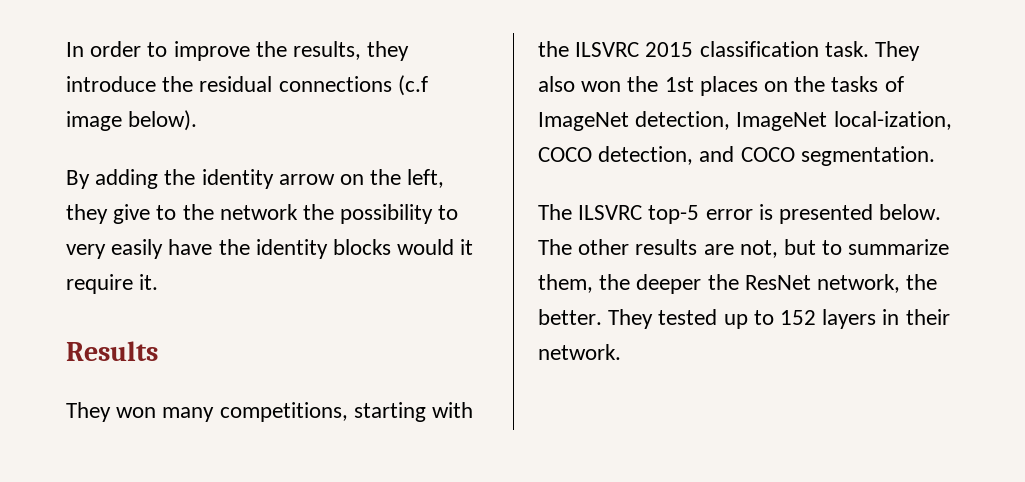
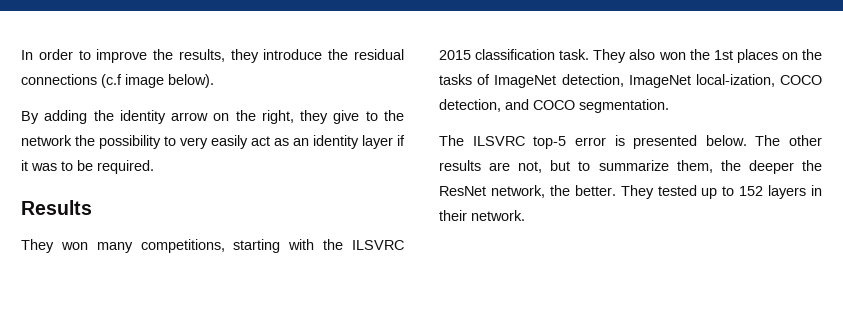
[407,169,445,188] left, -> [261,110,294,124] right,
[168,239,474,259] [66,274,159,294] have the identity blocks would it require it. -> [251,135,405,149] [21,160,154,174] act as an identity layer if it was to be required.

